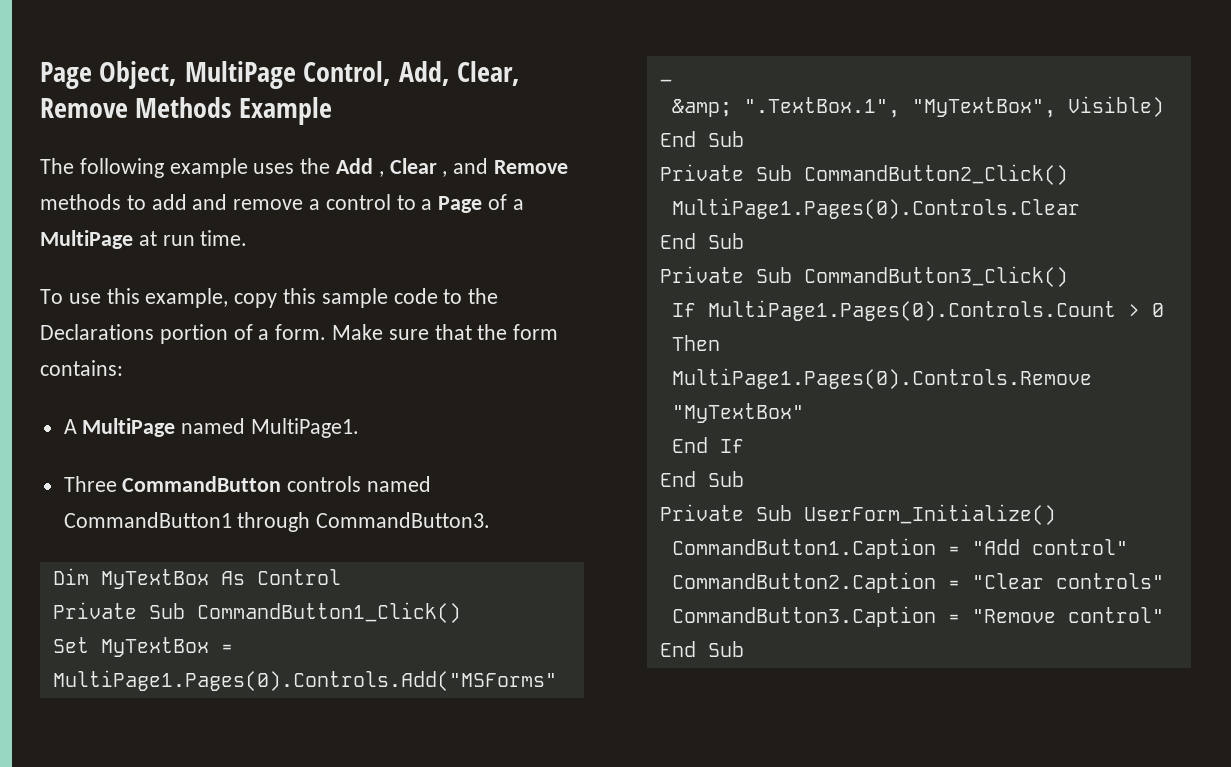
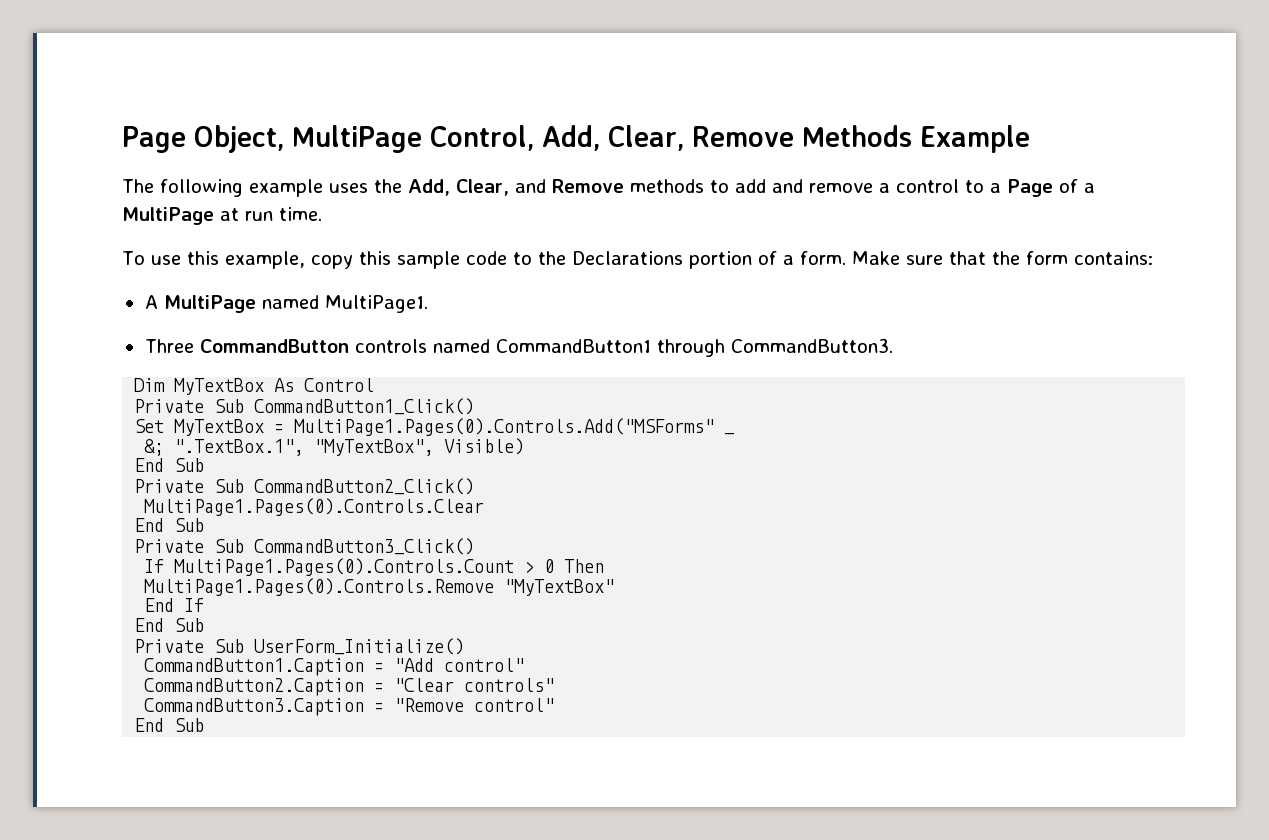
[336,158,448,177] Add , Clear , -> [408,179,509,196] Add, Clear,
[671,99,732,117] &amp; -> [144,439,165,456] &;

